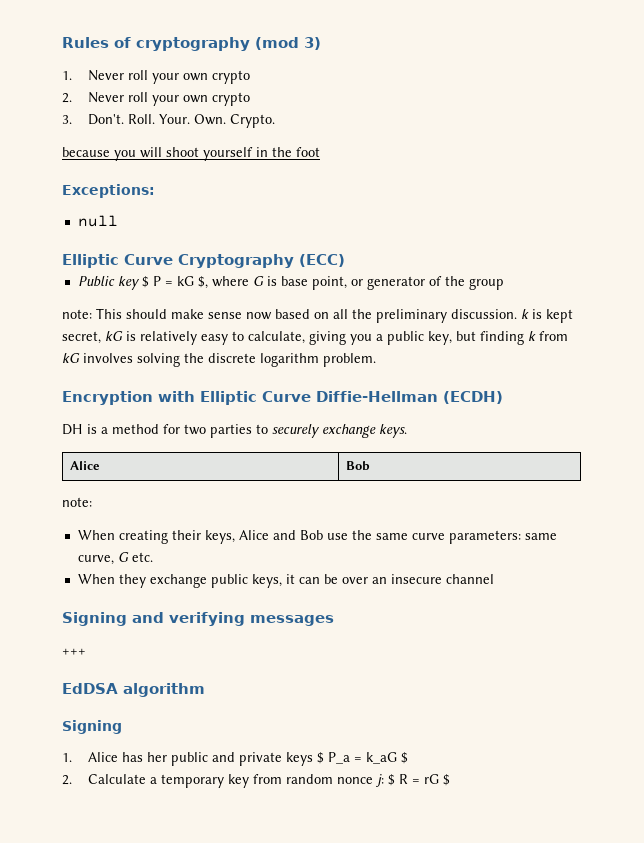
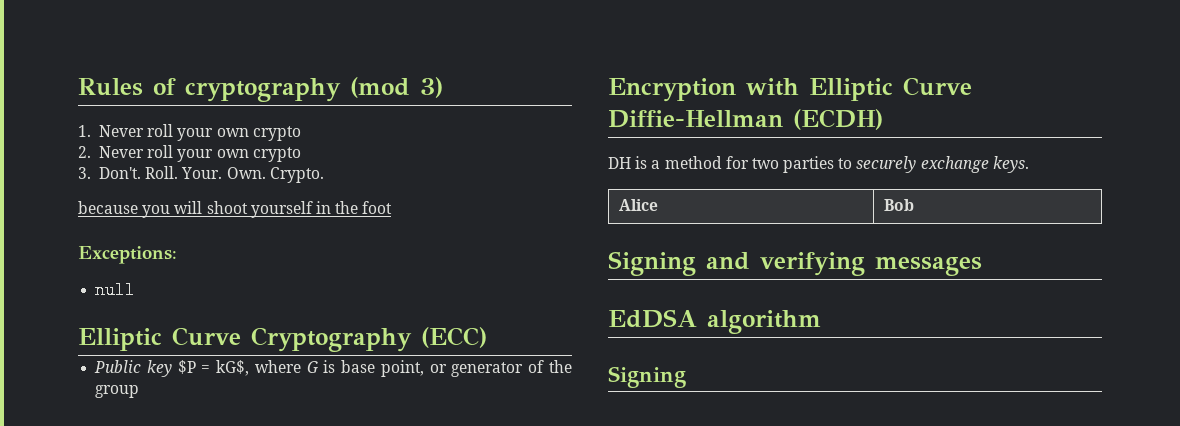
[141,276,208,289] $ P = kG $, -> [177,360,250,376] $P = kG$,
[62,308,573,323] [62,331,568,345] [62,353,376,367] // note: This should make sense now based on all the preliminary discussion. k is kept secret, kG is relatively easy to calculate, giving you a public key, but finding k from kG involves solving the discrete logarithm problem. -> (140, 391) none
[62,497,92,507] [77,530,557,544] [77,552,153,565] [77,574,494,588] // note: // When creating their keys, Alice and Bob use the same curve parameters: same curve, G etc. // When they exchange public keys, it can be over an insecure channel -> (915, 205) none
[62,648,86,655] // +++ -> (982, 266) none
[62,752,408,766] [62,774,450,788] // 1. Alice has her public and private keys $ P_a = k_aG $ // 2. Calculate a temporary key from random nonce j: $ R = rG $ -> (686, 377) none

